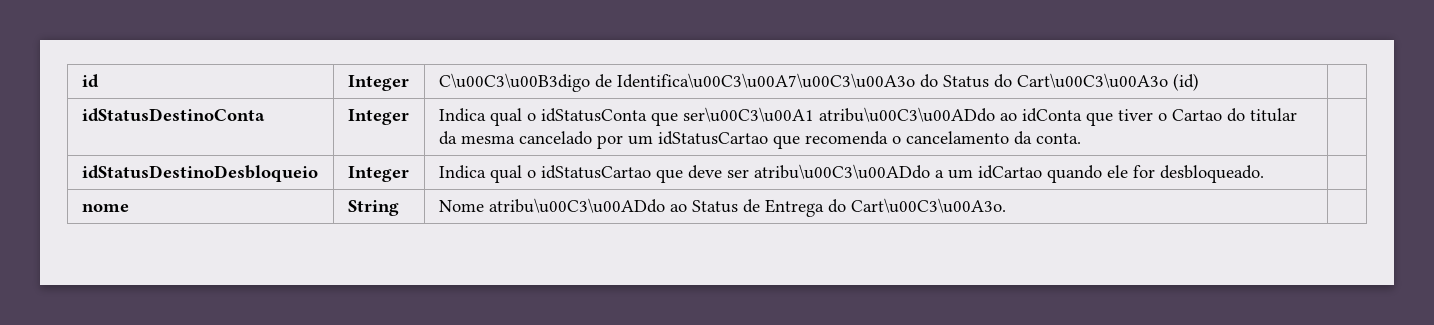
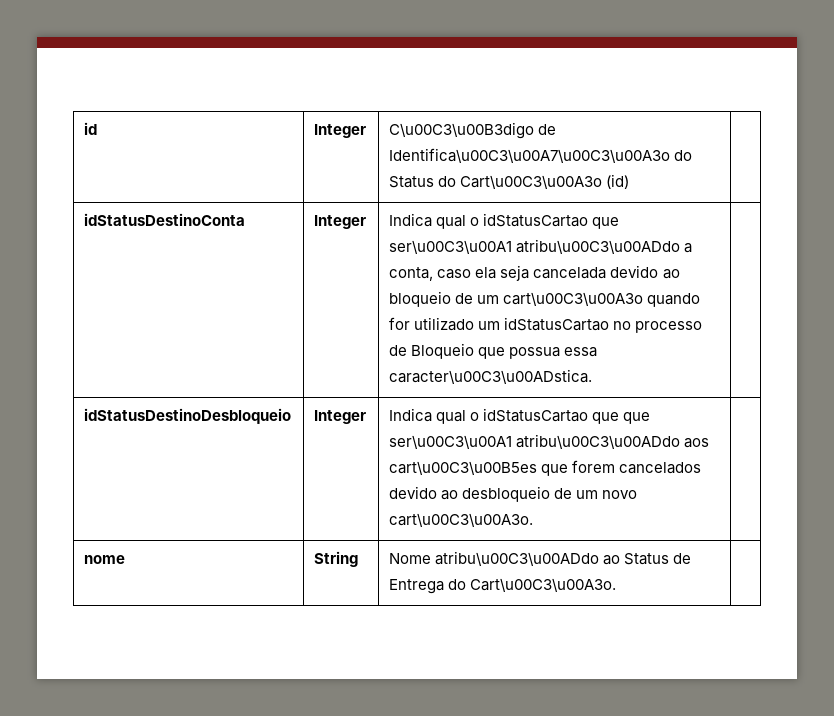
[540,107,1297,126] [438,131,1081,149] idStatusConta que ser\u00C3\u00A1 atribu\u00C3\u00ADdo ao idConta que tiver o Cartao do titular da mesma cancelado por um idStatusCartao que recomenda o cancelamento da conta. -> [483,213,620,229] [389,239,693,254] [389,265,680,281] [389,291,701,307] [389,317,703,333] [389,343,598,359] [389,369,593,384] idStatusCartao que ser\u00C3\u00A1 atribu\u00C3\u00ADdo a conta, caso ela seja cancelada devido ao bloqueio de um cart\u00C3\u00A3o quando for utilizado um idStatusCartao no processo de Bloqueio que possua essa caracter\u00C3\u00ADstica.
[687,164,1264,183] deve ser atribu\u00C3\u00ADdo a um idCartao quando ele for desbloqueado. -> [623,412,651,424] [389,434,710,449] [389,460,702,476] [389,486,638,502] [389,513,534,527] que ser\u00C3\u00A1 atribu\u00C3\u00ADdo aos cart\u00C3\u00B5es que forem cancelados devido ao desbloqueio de um novo cart\u00C3\u00A3o.

